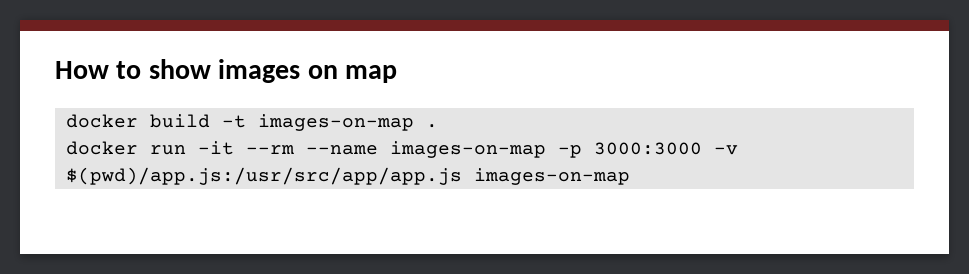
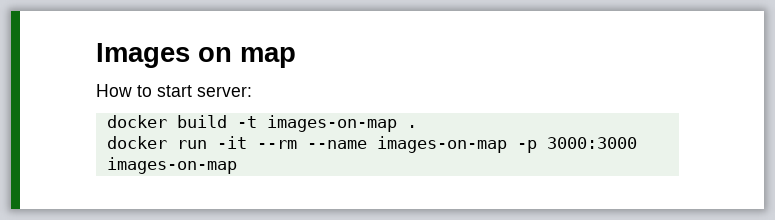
[55,59,398,83] How to show images on map -> [96,43,296,68] [96,84,252,97] Images on map // How to start server:
[713,145,738,155] [65,167,462,185] -v $(pwd)/app.js:/usr/src/app/app.js -> (637, 143) none

